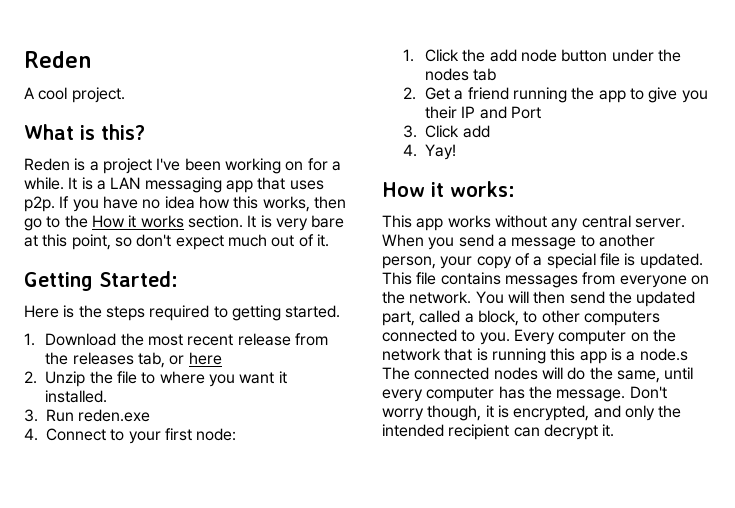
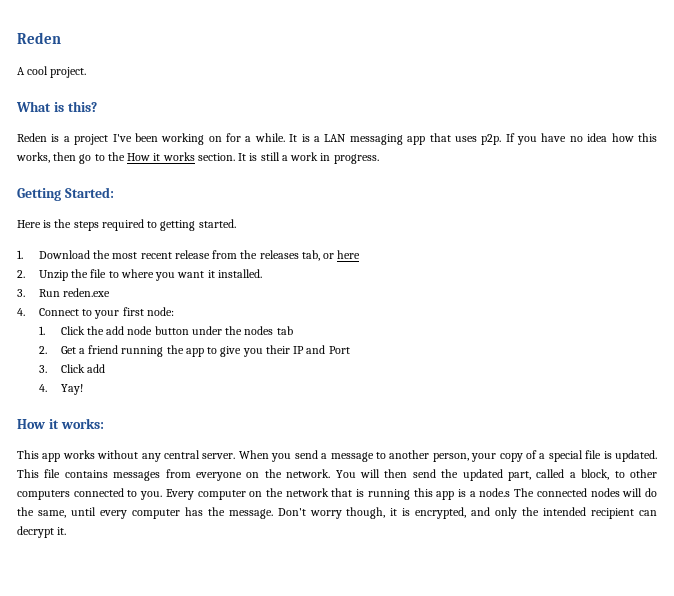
[275,215,345,231] [24,234,329,250] very bare at this point, so don't expect much out of it. -> [260,152,379,164] still a work in progress.

